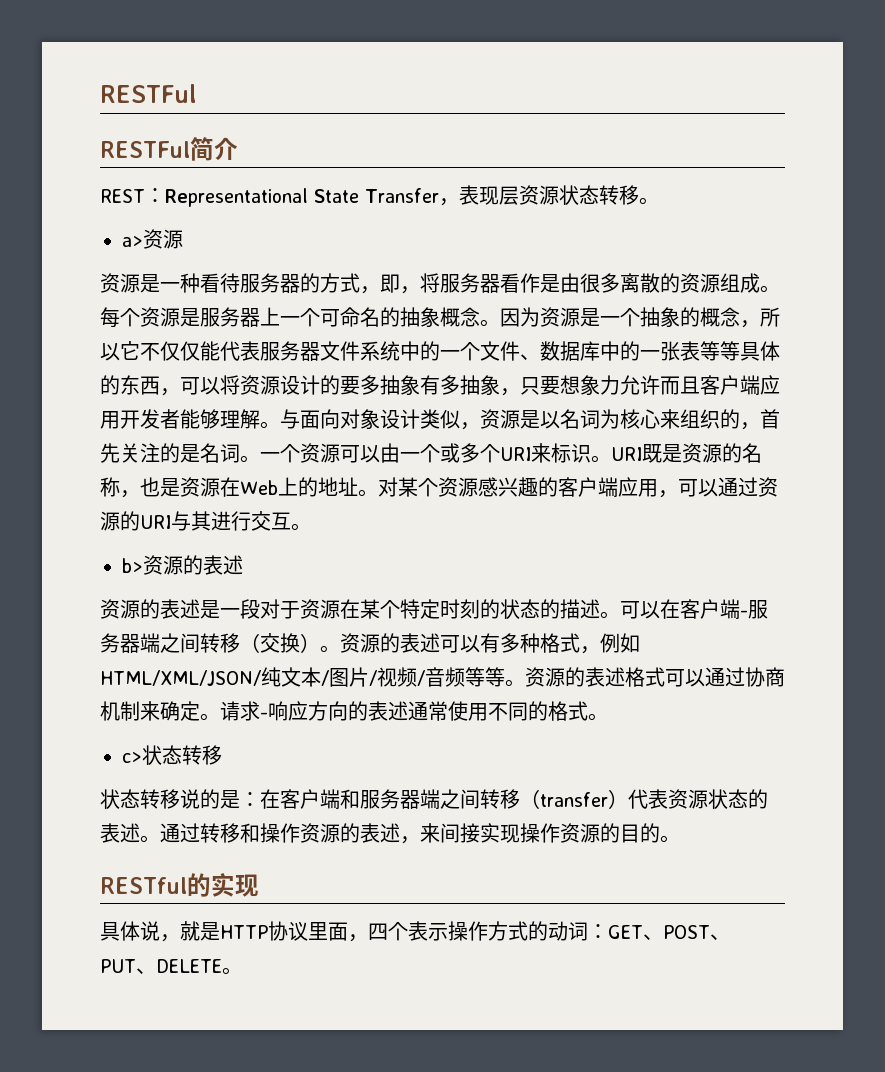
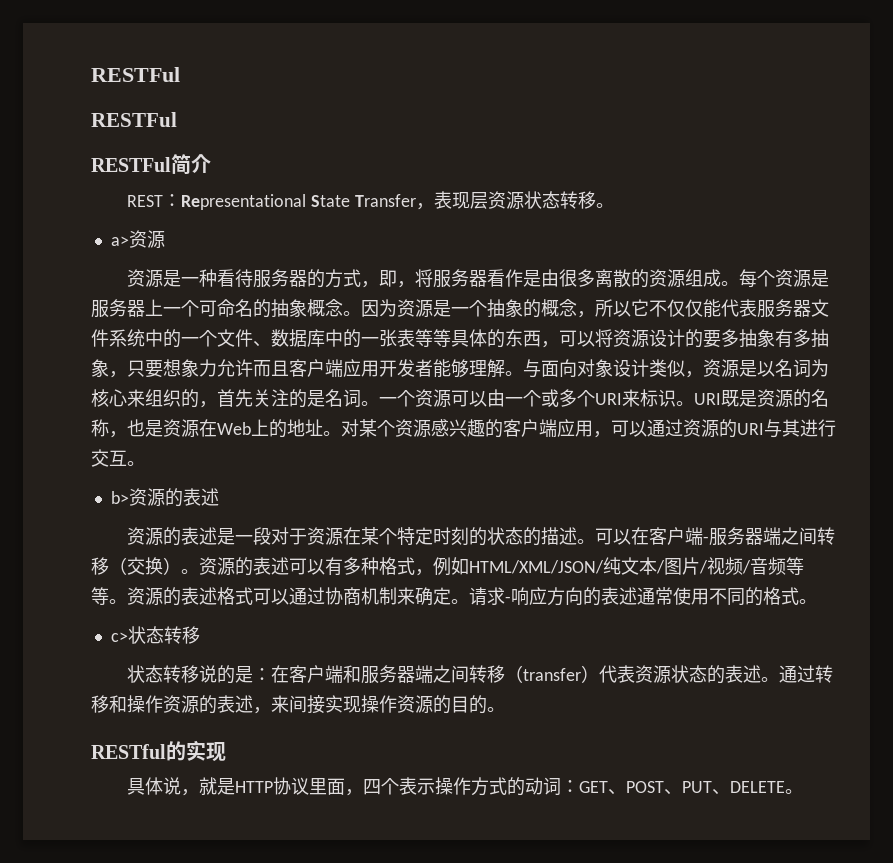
[100,84,196,103] [100,141,190,158] RESTFul // RESTFul -> [91,67,180,82] [91,112,177,127] [91,157,171,172] RESTFul // RESTFul // RESTFul

